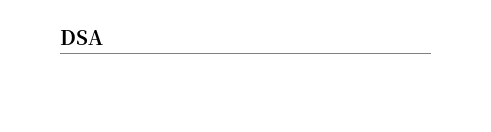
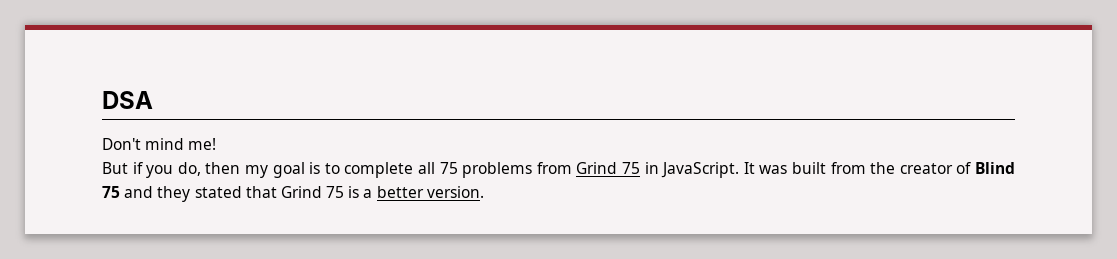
(103, 37) none -> [102,138,217,150] [102,162,1016,178] [102,186,484,202] // Don't mind me! // But if you do, then my goal is to complete all 75 problems from Grind 75 in JavaScript. It was built from the creator of Blind 75 and they stated that Grind 75 is a better version.

